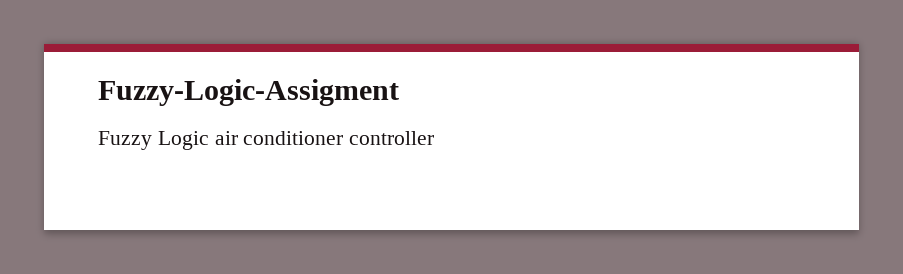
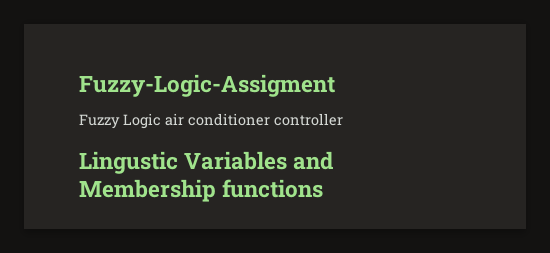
(435, 138) none -> [79,151,334,174] [79,179,324,202] // Lingustic Variables and Membership functions

